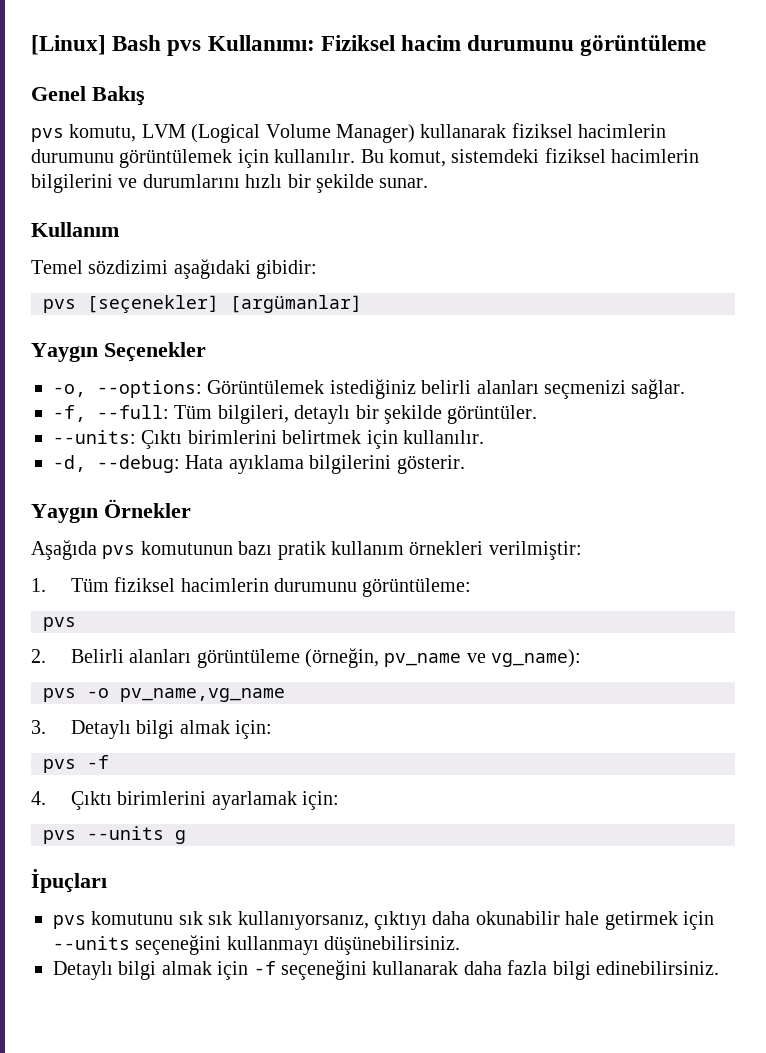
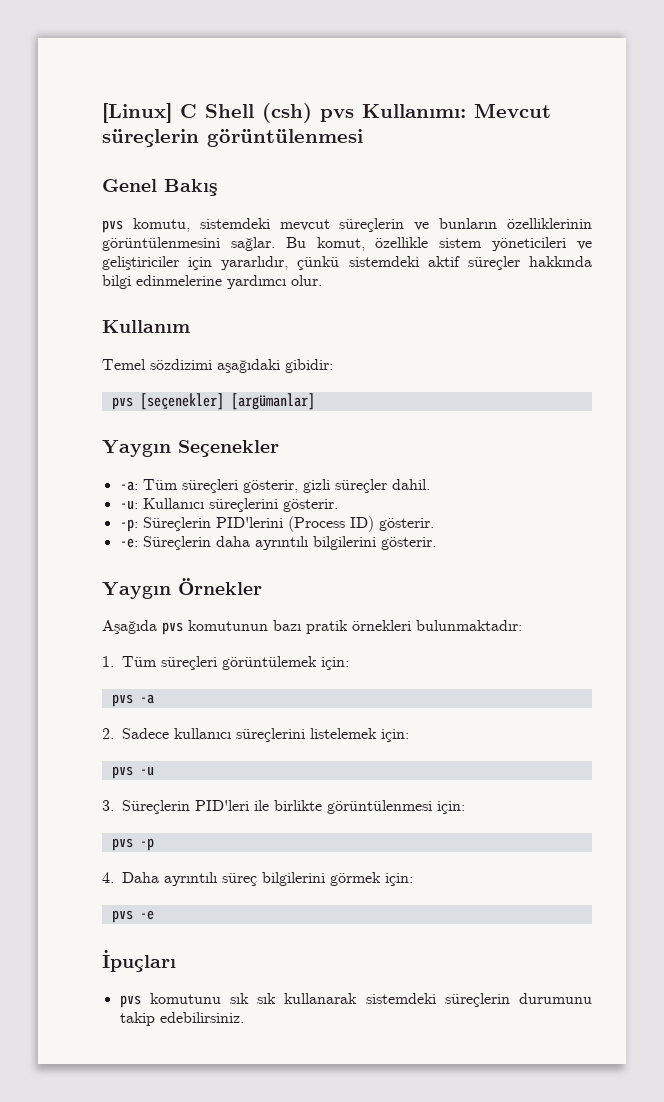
[112,35,707,56] [31,86,145,106] [31,123,667,143] [31,148,700,168] [31,174,429,193] Bash pvs Kullanımı: Fiziksel hacim durumunu görüntüleme // Genel Bakış // pvs komutu, LVM (Logical Volume Manager) kullanarak fiziksel hacimlerin durumunu görüntülemek için kullanılır. Bu komut, sistemdeki fiziksel hacimlerin bilgilerini ve durumlarını hızlı bir şekilde sunar. -> [180,103,551,123] [102,129,363,147] [102,179,218,196] [102,218,592,233] [102,237,592,251] [102,256,592,270] [102,275,322,289] C Shell (csh) pvs Kullanımı: Mevcut süreçlerin görüntülenmesi // Genel Bakış // pvs komutu, sistemdeki mevcut süreçlerin ve bunların özelliklerinin görüntülenmesini sağlar. Bu komut, özellikle sistem yöneticileri ve geliştiriciler için yararlıdır, çünkü sistemdeki aktif süreçler hakkında bilgi edinmelerine yardımcı olur.
[53,379,686,399] [53,405,538,424] [53,430,484,449] [53,455,304,474] -o, --options: Görüntülemek istediğiniz belirli alanları seçmenizi sağlar. // -f, --full: Tüm bilgileri, detaylı bir şekilde görüntüler. // --units: Çıktı birimlerini belirtmek için kullanılır. // -d, --debug: Hata ayıklama -> [119,479,430,493] [119,498,338,512] [119,516,434,532] [119,536,308,550] -a: Tüm süreçleri gösterir, gizli süreçler dahil. // -u: Kullanıcı süreçlerini gösterir. // -p: Süreçlerin PID'lerini (Process ID) gösterir. // -e: Süreçlerin daha ayrıntılı
[331,541,582,560] kullanım örnekleri verilmiştir: -> [352,620,522,631] örnekleri bulunmaktadır:
[114,577,472,597] [43,617,76,631] [31,648,582,668] [43,688,285,702] [31,720,273,739] [43,755,109,773] [31,791,340,810] [43,826,186,844] fiziksel hacimlerin durumunu görüntüleme: // pvs // 2. Belirli alanları görüntüleme (örneğin, pv_name ve vg_name): // pvs -o pv_name,vg_name // 3. Detaylı bilgi almak için: // pvs -f // 4. Çıktı birimlerini ayarlamak için: // pvs --units g -> [161,656,349,670] [111,694,154,707] [102,728,409,742] [111,766,154,779] [102,800,465,814] [111,838,154,851] [102,872,413,886] [111,910,154,923] süreçleri görüntülemek için: // pvs -a // 2. Sadece kullanıcı süreçlerini listelemek için: // pvs -u // 3. Süreçlerin PID'leri ile birlikte görüntülenmesi için: // pvs -p // 4. Daha ayrıntılı süreç bilgilerini görmek için: // pvs -e
[237,911,714,930] [53,935,461,955] [53,960,719,980] kullanıyorsanız, çıktıyı daha okunabilir hale getirmek için --units seçeneğini kullanmayı düşünebilirsiniz. // Detaylı bilgi almak için -f seçeneğini kullanarak daha fazla bilgi edinebilirsiniz. -> [284,993,592,1007] [119,1012,244,1026] kullanarak sistemdeki süreçlerin durumunu takip edebilirsiniz.

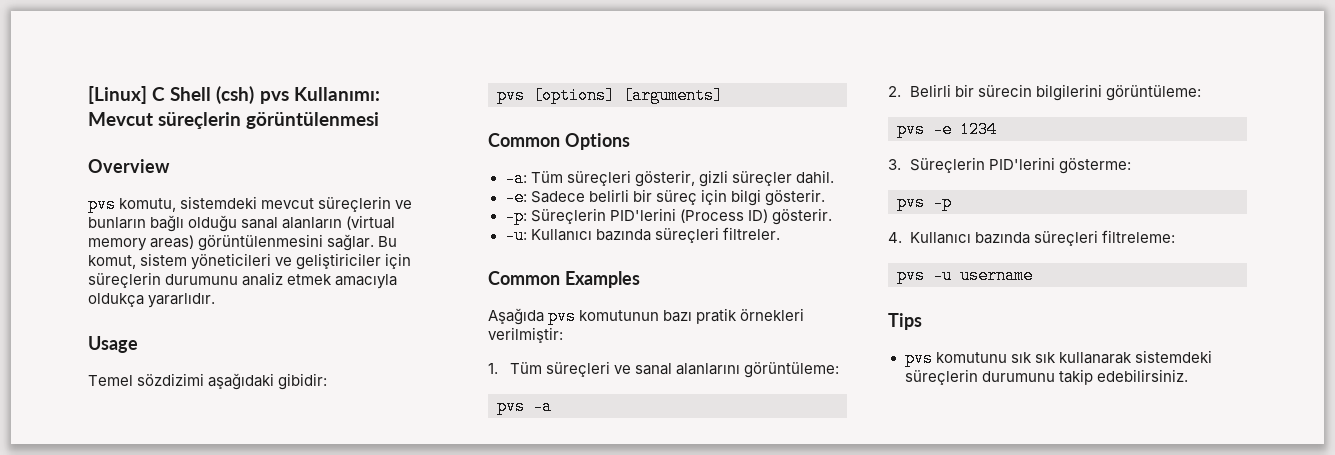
[102,179,218,196] Genel Bakış -> [88,159,170,173] Overview
[506,218,592,229] özelliklerinin -> [150,215,396,232] [88,235,195,251] bağlı olduğu sanal alanların (virtual memory areas)
[375,237,429,248] özellikle -> (136, 262) none
[221,256,592,270] [102,275,322,289] [102,320,190,333] yararlıdır, çünkü sistemdeki aktif süreçler hakkında bilgi edinmelerine yardımcı olur. // Kullanım -> [88,272,398,289] [88,293,216,308] [88,336,138,353] süreçlerin durumunu analiz etmek amacıyla oldukça yararlıdır. // Usage
[139,393,315,410] [102,440,279,457] [seçenekler] [argümanlar] // Yaygın Seçenekler -> [533,87,723,104] [488,133,630,150] [options] [arguments] // Common Options
[119,498,278,512] -u: Kullanıcı süreçlerini -> [504,189,761,206] -e: Sadece belirli bir süreç için bilgi
[119,536,436,550] [102,578,262,599] -e: Süreçlerin daha ayrıntılı bilgilerini gösterir. // Yaygın Örnekler -> [504,227,780,244] [488,271,640,288] -u: Kullanıcı bazında süreçleri filtreler. // Common Examples
[416,620,522,631] bulunmaktadır: -> [488,327,563,343] verilmiştir:
[222,656,349,670] görüntülemek için: -> [613,362,839,378] ve sanal alanlarını görüntüleme:
[122,728,409,742] [111,766,154,779] Sadece kullanıcı süreçlerini listelemek için: // pvs -u -> [909,84,1201,101] [897,121,997,138] Belirli bir sürecin bilgilerini görüntüleme: // pvs -e 1234
[195,800,465,814] [111,838,154,851] [102,872,413,886] [111,910,154,923] [102,950,176,972] PID'leri ile birlikte görüntülenmesi için: // pvs -p // 4. Daha ayrıntılı süreç bilgilerini görmek için: // pvs -e // İpuçları -> [988,157,1131,174] [897,194,952,211] [888,230,1175,246] [897,267,1033,284] [888,313,922,330] PID'lerini gösterme: // pvs -p // 4. Kullanıcı bazında süreçleri filtreleme: // pvs -u username // Tips

